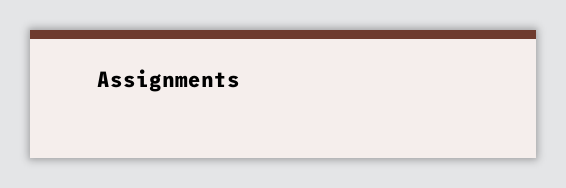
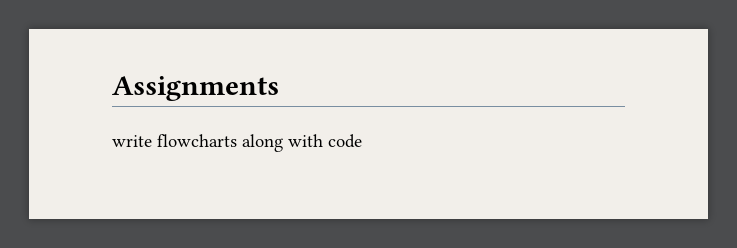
(240, 80) none -> [112,134,362,152] // write flowcharts along with code

